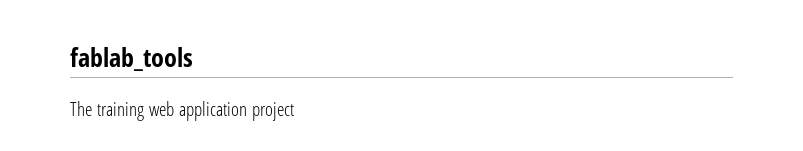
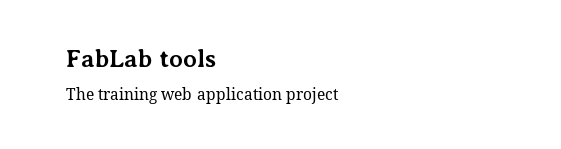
[70,47,193,71] fablab_tools -> [66,49,216,67] FabLab tools

